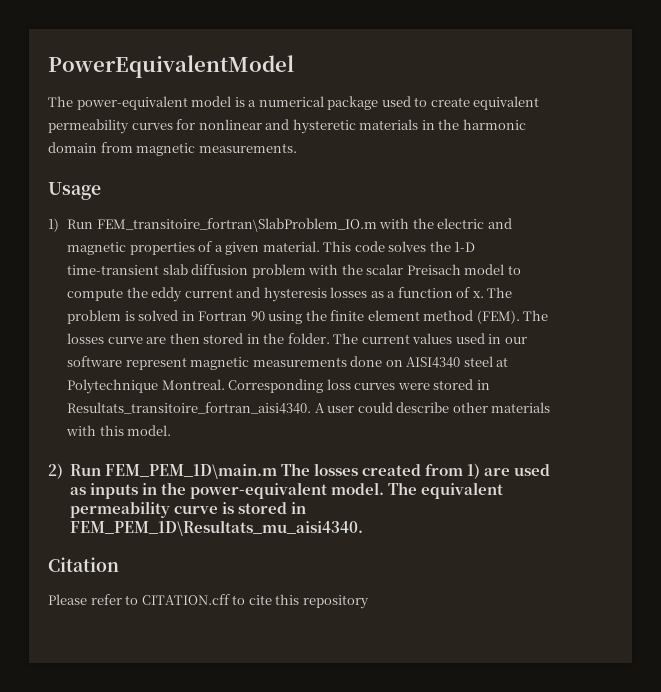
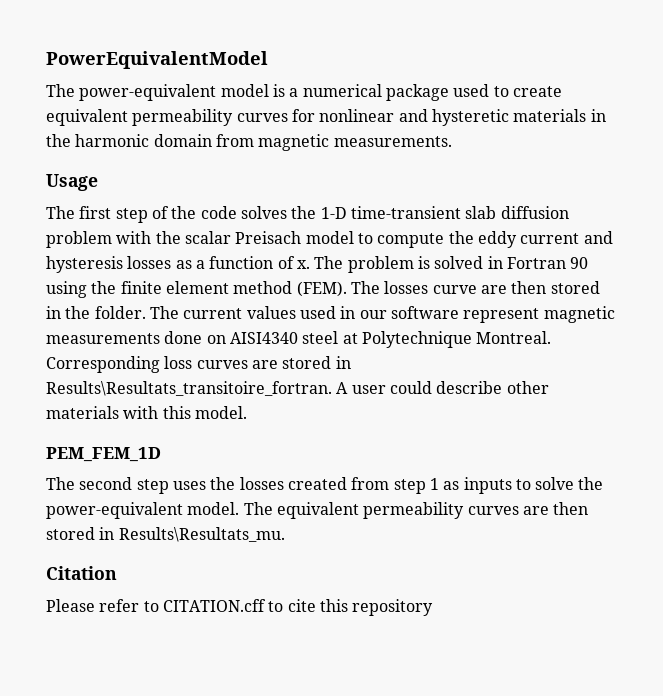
[48,218,512,232] [67,241,352,255] 1) Run FEM_transitoire_fortran\SlabProblem_IO.m with the electric and magnetic properties of a given material. This -> [46,206,197,223] The first step of the
[397,379,490,390] [67,402,312,414] were stored in Resultats_transitoire_fortran_aisi4340. -> [251,356,351,369] [46,381,332,396] are stored in Results\Resultats_transitoire_fortran.
[48,463,550,479] [69,483,157,499] 2) Run FEM_PEM_1D\main.m The losses created from 1) are used as inputs in -> [46,447,161,462] [46,477,575,494] PEM_FEM_1D // The second step uses the losses created from step 1 as inputs to solve
[173,502,306,514] [69,520,363,536] curve is stored in FEM_PEM_1D\Resultats_mu_aisi4340. -> [467,502,589,515] [46,527,285,542] curves are then stored in Results\Resultats_mu.

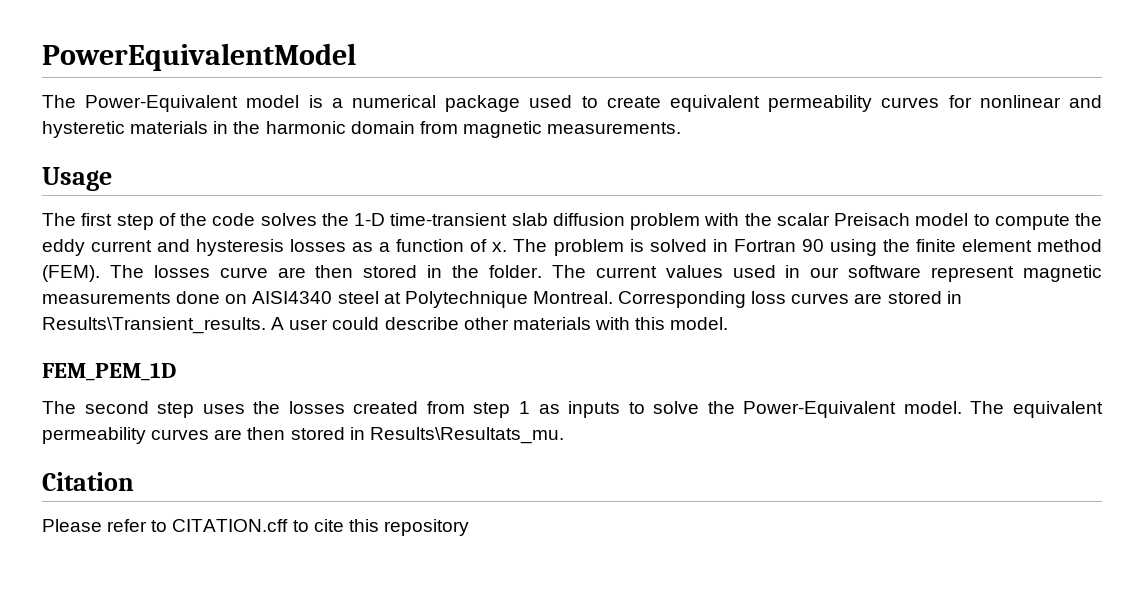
[79,84,217,101] power-equivalent -> [85,95,239,112] Power-Equivalent
[46,381,332,396] Results\Resultats_transitoire_fortran. -> [42,317,266,334] Results\Transient_results.
[46,447,161,462] PEM_FEM_1D -> [42,362,176,381] FEM_PEM_1D
[46,502,183,519] power-equivalent -> [743,401,897,418] Power-Equivalent

